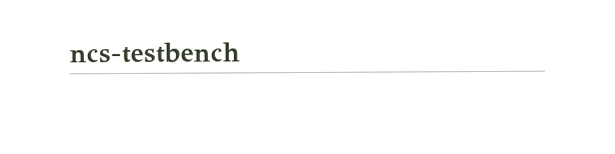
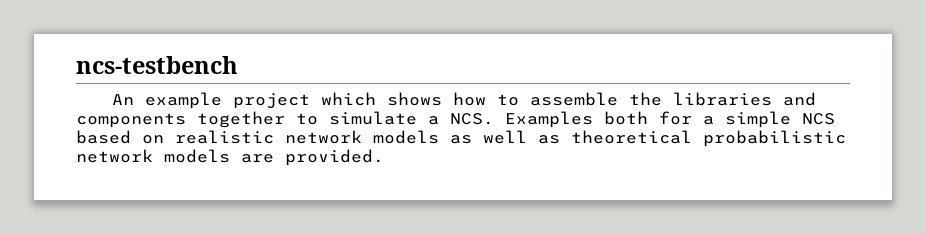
(240, 53) none -> [112,92,817,109] [76,111,835,128] [76,130,846,147] [76,149,384,166] // An example project which shows how to assemble the libraries and components together to simulate a NCS. Examples both for a simple NCS based on realistic network models as well as theoretical probabilistic network models are provided.

